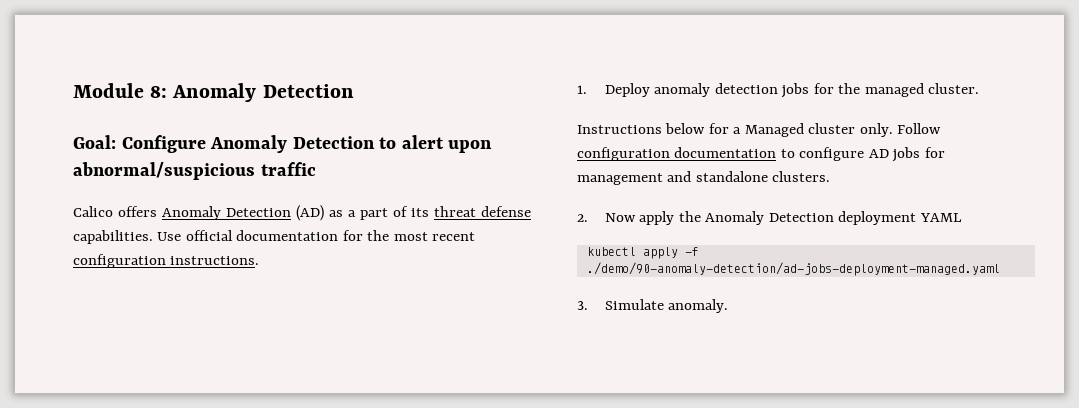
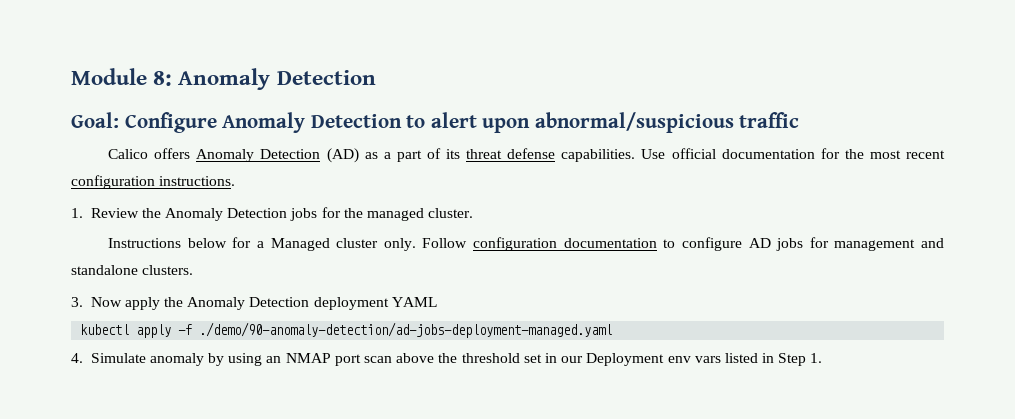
[604,83,778,97] Deploy anomaly detection -> [90,208,288,221] Review the Anomaly Detection
[577,214,588,222] 2. -> [71,297,83,307] 3.
[577,299,729,313] 3. Simulate anomaly. -> [71,353,823,366] 4. Simulate anomaly by using an NMAP port scan above the threshold set in our Deployment env vars listed in Step 1.

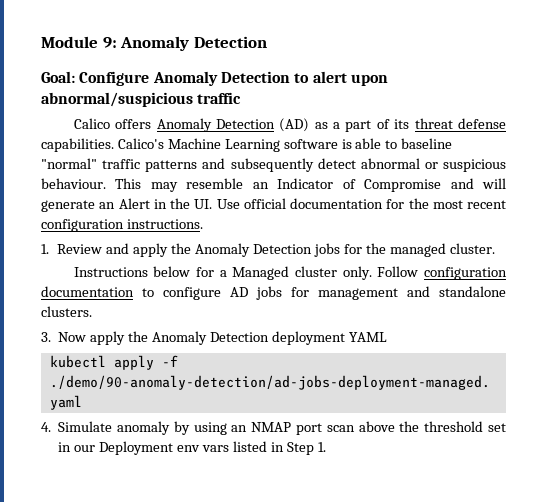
[153,71,173,86] 8: -> [102,37,117,48] 9:
(636, 155) none -> [117,138,453,152] [41,158,506,172] [41,178,507,192] [41,198,213,212] Calico's Machine Learning software is able to baseline "normal" traffic patterns and subsequently detect abnormal or suspicious behaviour. This may resemble an Indicator of Compromise and will generate an Alert in the UI.
(139, 213) none -> [106,243,169,257] and apply

